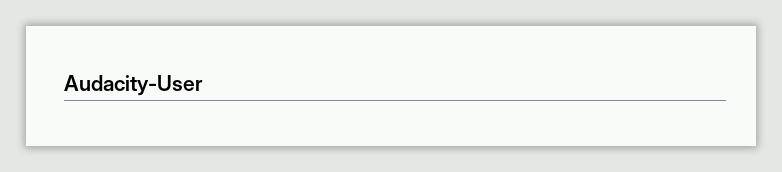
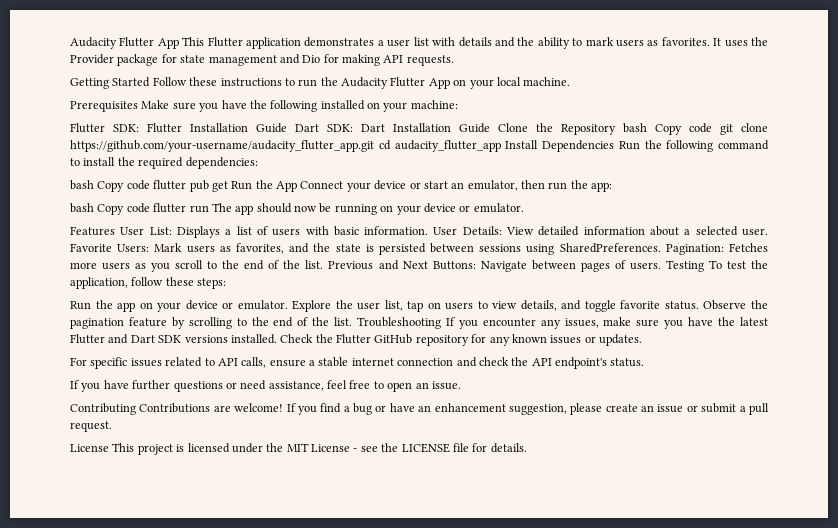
[64,75,203,96] Audacity-User -> [70,37,768,49] [70,54,454,66] [70,77,571,89] [70,100,458,112] [70,123,768,135] [70,140,769,152] [70,157,258,169] [70,180,613,192] [70,203,524,215] [70,226,768,238] [70,243,768,255] [70,260,769,272] [70,277,227,289] [70,300,769,312] [70,317,769,329] [70,334,642,346] [70,357,645,369] [70,380,461,392] [70,403,770,415] [70,421,112,432] [70,443,527,455] Audacity Flutter App This Flutter application demonstrates a user list with details and the ability to mark users as favorites. It uses the Provider package for state management and Dio for making API requests. // Getting Started Follow these instructions to run the Audacity Flutter App on your local machine. // Prerequisites Make sure you have the following installed on your machine: // Flutter SDK: Flutter Installation Guide Dart SDK: Dart Installation Guide Clone the Repository bash Copy code git clone https://github.com/your-username/audacity_flutter_app.git cd audacity_flutter_app Install Dependencies Run the following command to install the required dependencies: // bash Copy code flutter pub get Run the App Connect your device or start an emulator, then run the app: // bash Copy code flutter run The app should now be running on your device or emulator. // Features User List: Displays a list of users with basic information. User Details: View detailed information about a selected user. Favorite Users: Mark users as favorites, and the state is persisted between sessions using SharedPreferences. Pagination: Fetches more users as you scroll to the end of the list. Previous and Next Buttons: Navigate between pages of users. Testing To test the application, follow these steps: // Run the app on your device or emulator. Explore the user list, tap on users to view details, and toggle favorite status. Observe the pagination feature by scrolling to the end of the list. Troubleshooting If you encounter any issues, make sure you have the latest Flutter and Dart SDK versions installed. Check the Flutter GitHub repository for any known issues or updates. // For specific issues related to API calls, ensure a stable internet connection and check the API endpoint's status. // If you have further questions or need assistance, feel free to open an issue. // Contributing Contributions are welcome! If you find a bug or have an enhancement suggestion, please create an issue or submit a pull request. // License This project is licensed under the MIT License - see the LICENSE file for details.

